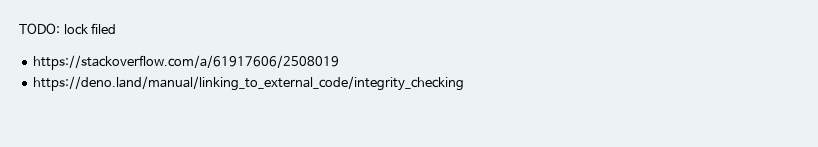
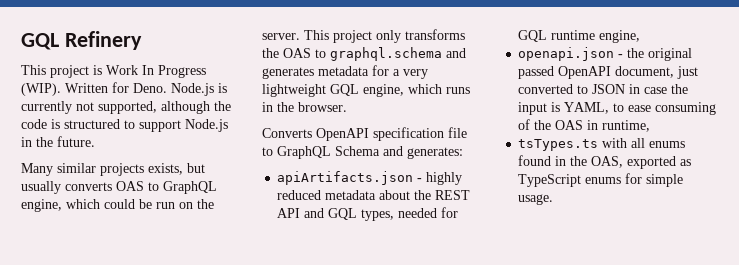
[19,23,117,35] [33,55,340,70] [33,76,465,91] TODO: lock filed // https://stackoverflow.com/a/61917606/2508019 // https://deno.land/manual/linking_to_external_code/integrity_checking -> [21,31,142,50] [21,65,206,78] [21,82,227,96] [21,101,231,114] [21,119,228,132] [21,136,95,147] [21,163,205,176] [21,181,217,194] [21,199,214,212] [262,29,465,43] [262,47,466,61] [262,65,428,79] [262,84,470,97] [262,102,347,112] [262,127,467,141] [262,146,463,159] [277,171,463,185] [277,190,471,200] [277,207,459,221] [518,30,641,43] [518,47,693,61] [518,66,699,79] [518,84,689,94] [518,102,717,115] [518,119,651,132] [518,138,686,151] [518,155,692,169] [518,173,684,187] [518,194,554,205] GQL Refinery // This project is Work In Progress (WIP). Written for Deno. Node.js is currently not supported, although the code is structured to support Node.js in the future. // Many similar projects exists, but usually converts OAS to GraphQL engine, which could be run on the server. This project only transforms the OAS to graphql.schema and generates metadata for a very lightweight GQL engine, which runs in the browser. // Converts OpenAPI specification file to GraphQL Schema and generates: // apiArtifacts.json - highly reduced metadata about the REST API and GQL types, needed for GQL runtime engine, // openapi.json - the original passed OpenAPI document, just converted to JSON in case the input is YAML, to ease consuming of the OAS in runtime, // tsTypes.ts with all enums found in the OAS, exported as TypeScript enums for simple usage.

